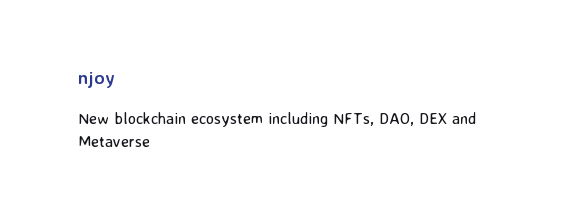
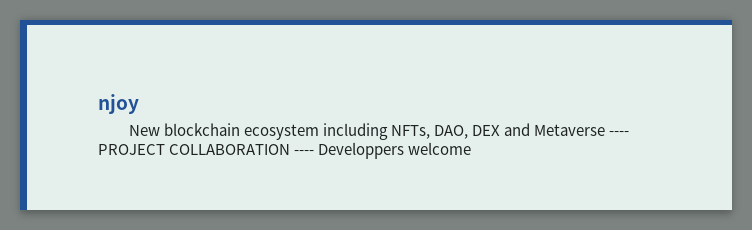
(150, 141) none -> [608,131,629,136] [98,142,472,159] ---- PROJECT COLLABORATION ---- Developpers welcome

